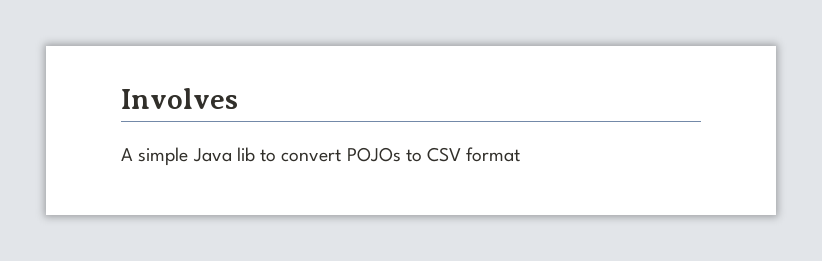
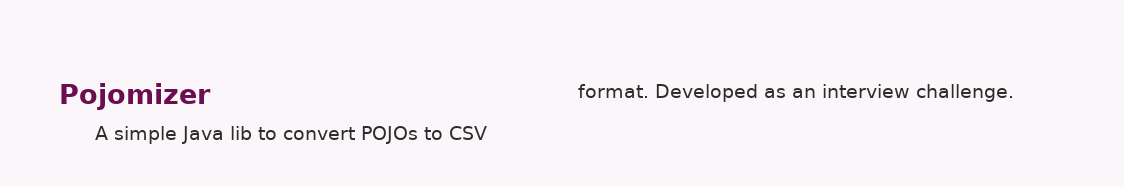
[121,88,238,109] Involves -> [59,83,211,110] Pojomizer
[466,147,521,162] format -> [578,84,1014,102] format. Developed as an interview challenge.

